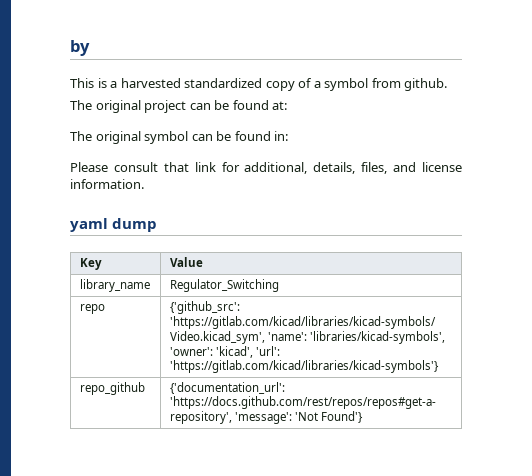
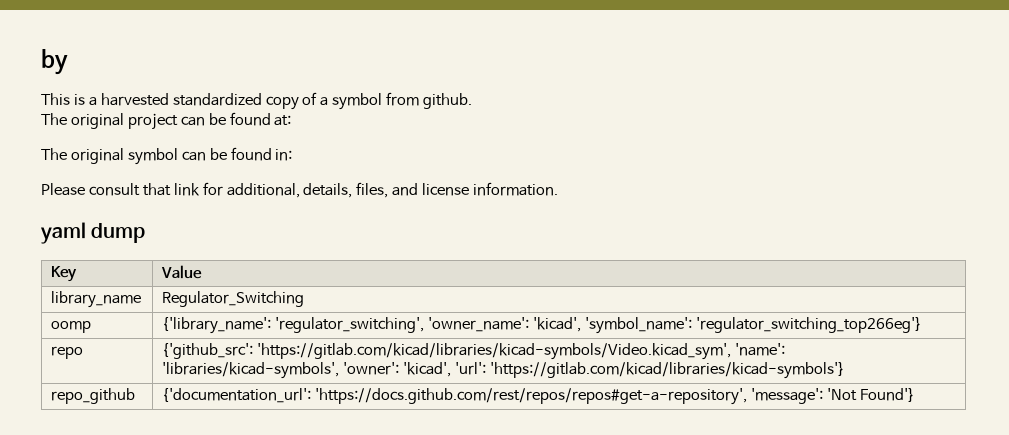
(279, 285) none -> [51,321,92,333] [162,317,922,334] // oomp | {'library_name': 'regulator_switching', 'owner_name': 'kicad', 'symbol_name': 'regulator_switching_top266eg'}

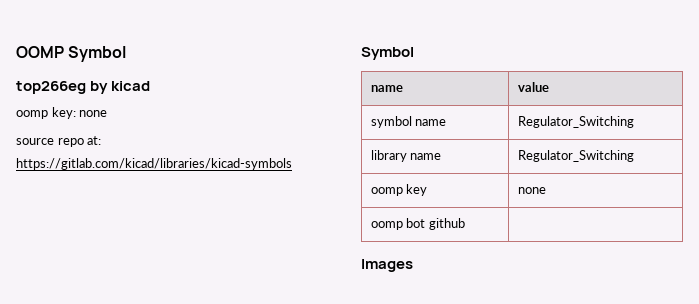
[41,49,68,75] [41,92,473,110] [41,112,292,130] [41,147,293,165] [41,182,559,198] [40,222,146,244] [51,266,78,282] [161,265,203,279] [51,291,142,308] [162,291,305,307] [51,321,92,333] [162,317,922,334] [51,346,84,359] [162,343,785,360] [162,362,845,379] [51,388,136,404] [162,388,915,405] by // This is a harvested standardized copy of a symbol from github. // The original project can be found at: // The original symbol can be found in: // Please consult that link for additional, details, files, and license information. // yaml dump // Key | Value // library_name | Regulator_Switching // oomp | {'library_name': 'regulator_switching', 'owner_name': 'kicad', 'symbol_name': 'regulator_switching_top266eg'} // repo | {'github_src': 'https://gitlab.com/kicad/libraries/kicad-symbols/Video.kicad_sym', 'name': 'libraries/kicad-symbols', 'owner': 'kicad', 'url': 'https://gitlab.com/kicad/libraries/kicad-symbols'} // repo_github | {'documentation_url': 'https://docs.github.com/rest/repos/repos#get-a-repository', 'message': 'Not Found'} -> [16,46,127,62] [16,81,151,94] [16,107,108,119] [16,136,102,147] [16,158,292,170] [361,47,414,60] [370,85,403,92] [517,82,549,92] [370,116,447,128] [517,116,634,128] [370,150,442,162] [517,150,634,162] [370,184,428,196] [517,187,546,194] [370,218,465,230] [361,259,413,272] OOMP Symbol // top266eg by kicad // oomp key: none // source repo at: https://gitlab.com/kicad/libraries/kicad-symbols // Symbol // name | value // symbol name | Regulator_Switching // library name | Regulator_Switching // oomp key | none // oomp bot github | // Images

